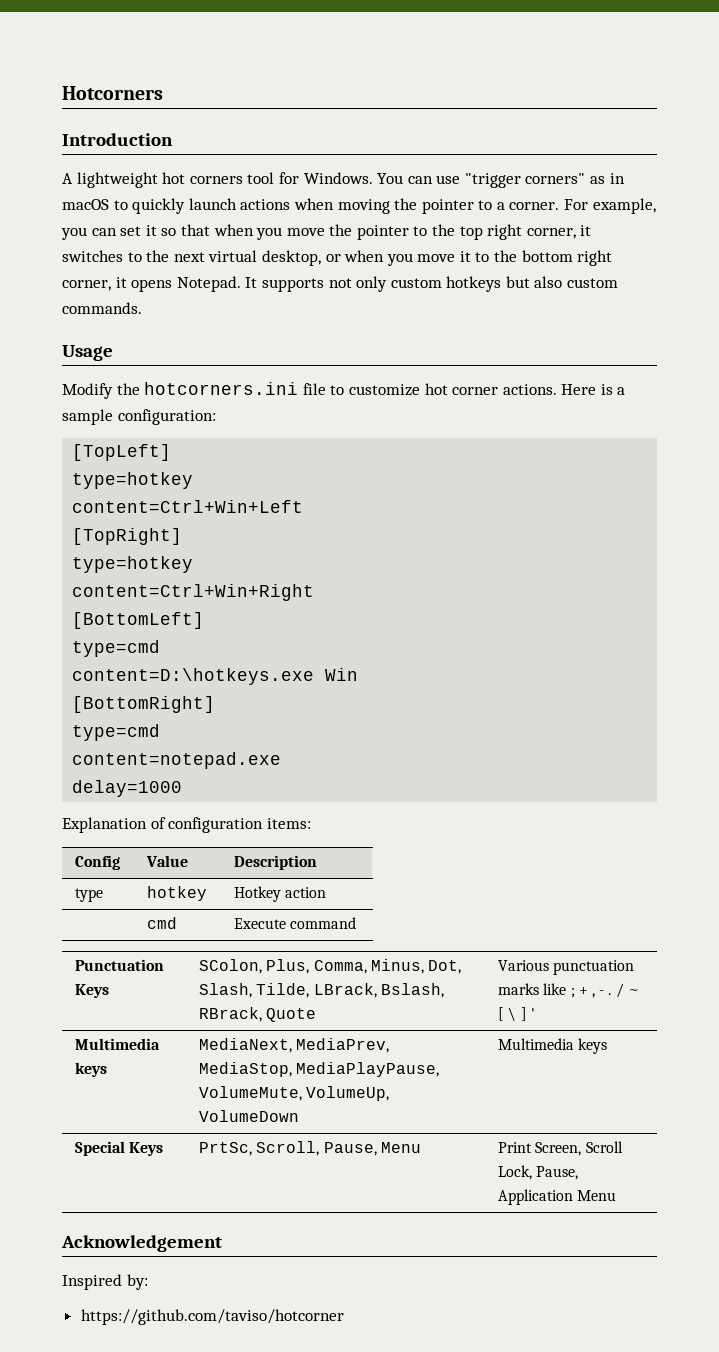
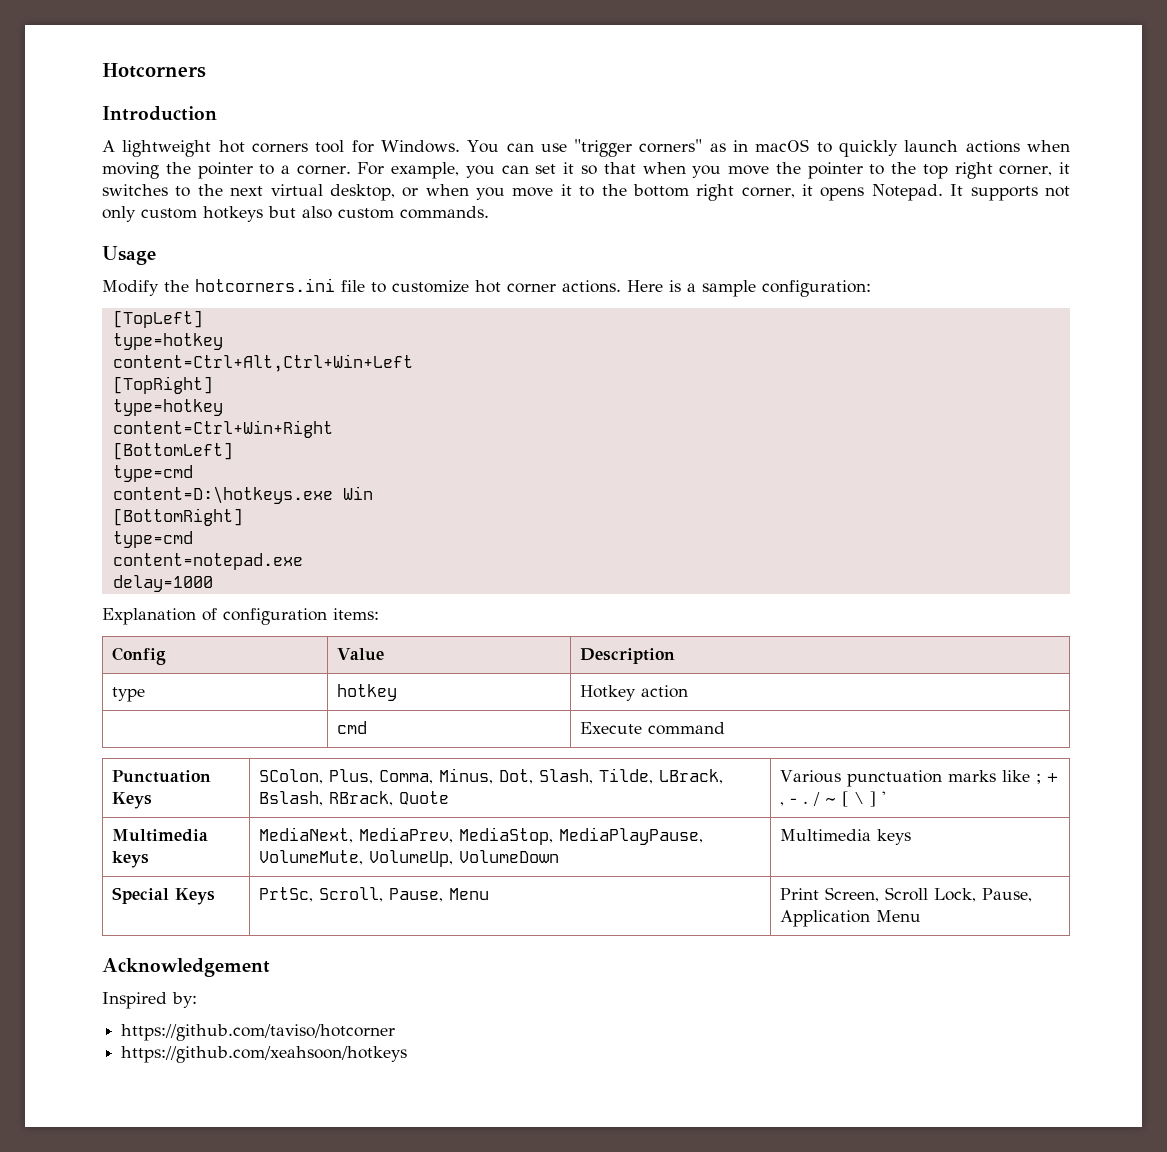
[72,500,304,513] content=Ctrl+Win+Left -> [112,354,413,372] content=Ctrl+Alt,Ctrl+Win+Left
(344, 1317) none -> [121,1046,408,1063] // https://github.com/xeahsoon/hotkeys

